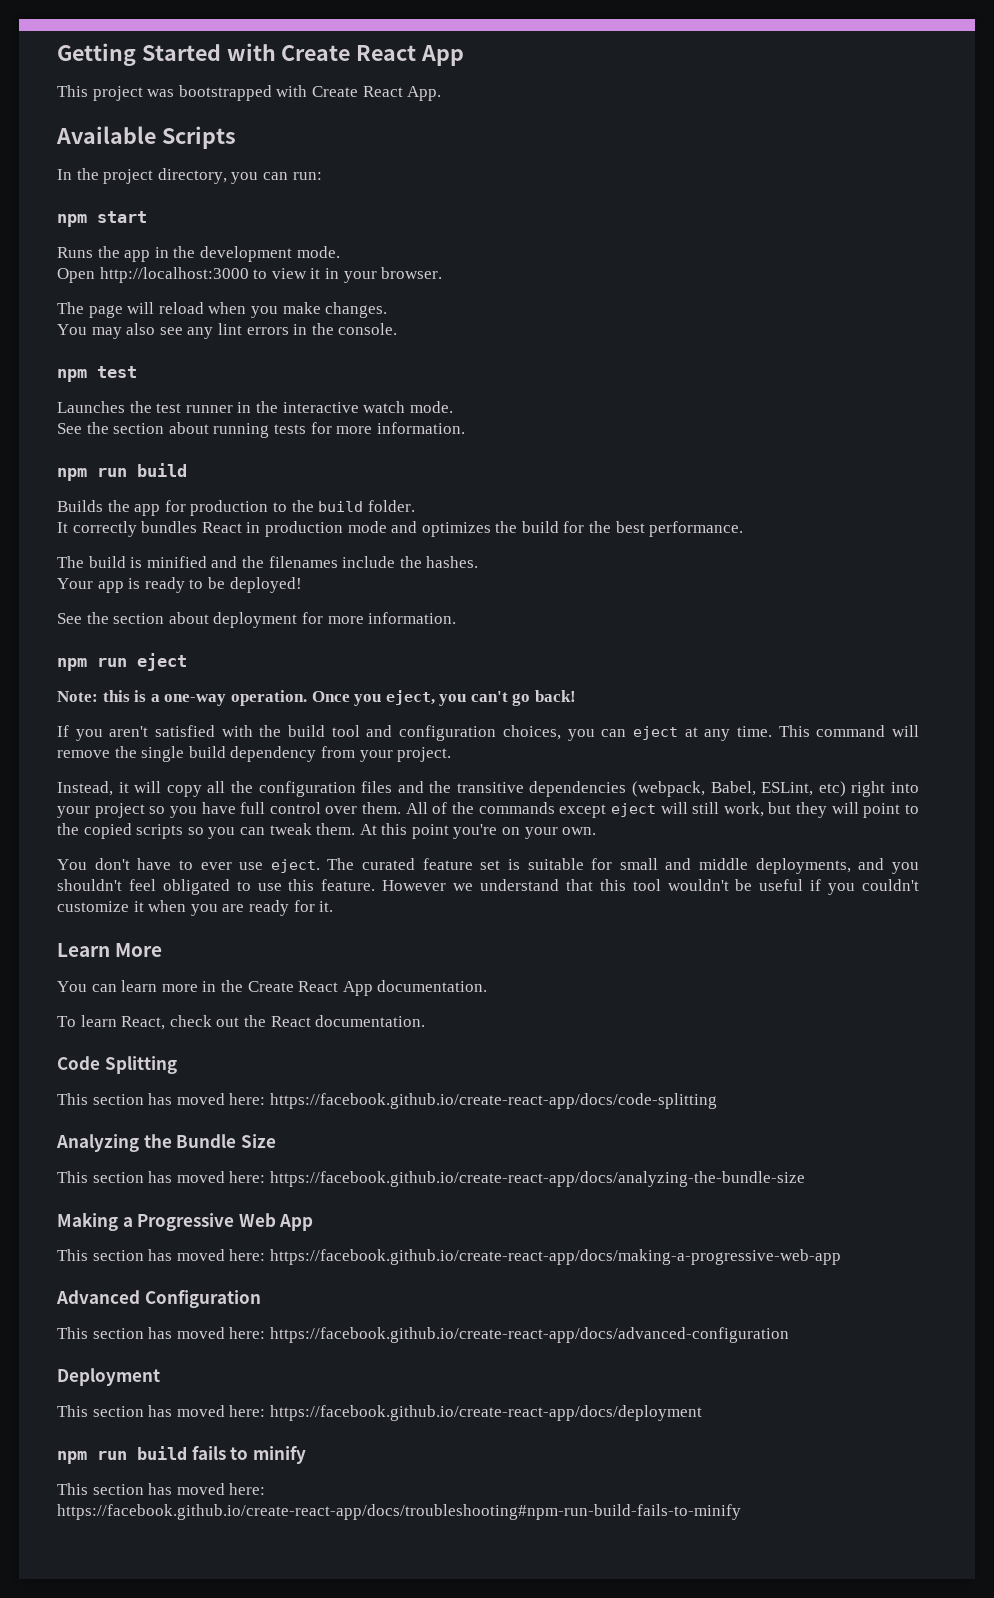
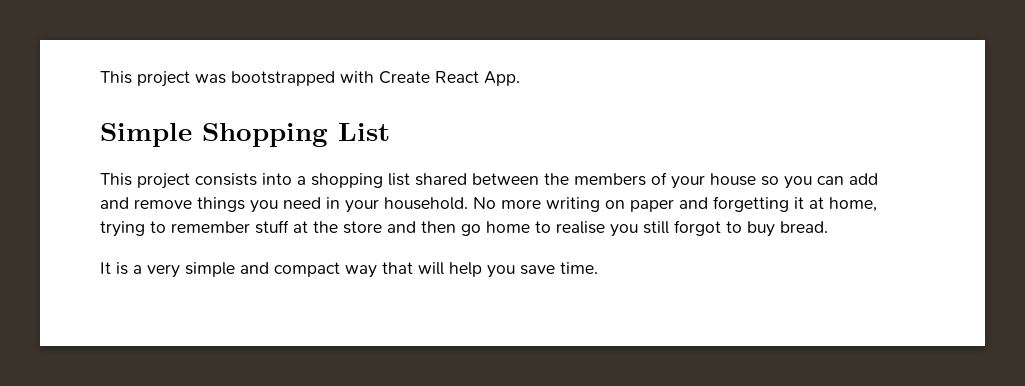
[57,43,465,66] Getting Started with Create React App // -> (100, 77) none
[56,126,236,149] [57,168,322,184] [57,211,147,227] [57,246,340,262] [57,267,443,283] [57,302,388,318] [57,323,398,339] [57,366,137,382] [57,401,453,413] [57,422,465,438] [57,463,187,481] [57,500,415,516] [57,521,744,537] [57,556,479,568] [57,577,302,593] [57,612,457,628] [57,653,187,671] [57,690,577,706] [57,725,920,741] [57,746,452,762] [57,781,919,797] [57,802,919,818] [57,823,597,839] [57,858,920,874] [57,879,920,895] [57,900,334,916] [57,943,163,957] [57,980,488,996] [57,1015,426,1030] [57,1056,177,1074] [57,1093,717,1109] [56,1134,276,1152] [57,1171,805,1187] [57,1212,314,1231] [57,1249,841,1265] [56,1290,261,1308] [57,1327,789,1343] [57,1368,160,1386] [57,1405,702,1421] [57,1446,306,1464] [57,1483,266,1495] [57,1504,741,1520] Available Scripts // In the project directory, you can run: // npm start // Runs the app in the development mode. // Open http://localhost:3000 to view it in your browser. // The page will reload when you make changes. // You may also see any lint errors in the console. // npm test // Launches the test runner in the interactive watch mode. // See the section about running tests for more information. // npm run build // Builds the app for production to the build folder. // It correctly bundles React in production mode and optimizes the build for the best performance. // The build is minified and the filenames include the hashes. // Your app is ready to be deployed! // See the section about deployment for more information. // npm run eject // Note: this is a one-way operation. Once you eject, you can't go back! // If you aren't satisfied with the build tool and configuration choices, you can eject at any time. This command will remove the single build dependency from your project. // Instead, it will copy all the configuration files and the transitive dependencies (webpack, Babel, ESLint, etc) right into your project so you have full control over them. All of the commands except eject will still work, but they will point to the copied scripts so you can tweak them. At this point you're on your own. // You don't have to ever use eject. The curated feature set is suitable for small and middle deployments, and you shouldn't feel obligated to use this feature. However we understand that this tool wouldn't be useful if you couldn't customize it when you are ready for it. // Learn More // You can learn more in the Create React App documentation. // To learn React, check out the React documentation. // Code Splitting // This section has moved here: https://facebook.github.io/create-react-app/docs/code-splitting // Analyzing the Bundle Size // This section has moved here: https://facebook.github.io/create-react-app/docs/analyzing-the-bundle-size // Making a Progressive Web App // This section has moved here: https://facebook.github.io/create-react-app/docs/making-a-progressive-web-app // Advanced Configuration // This section has moved here: https://facebook.github.io/create-react-app/docs/advanced-configuration // Deployment // This section has moved here: https://facebook.github.io/create-react-app/docs/deployment // npm run build fails to minify // This section has moved here: https://facebook.github.io/create-react-app/docs/troubleshooting#npm-run-build-fails-to-minify -> [100,123,390,147] [100,172,878,189] [100,196,877,213] [100,220,828,237] [100,262,598,278] Simple Shopping List // This project consists into a shopping list shared between the members of your house so you can add and remove things you need in your household. No more writing on paper and forgetting it at home, trying to remember stuff at the store and then go home to realise you still forgot to buy bread. // It is a very simple and compact way that will help you save time.

